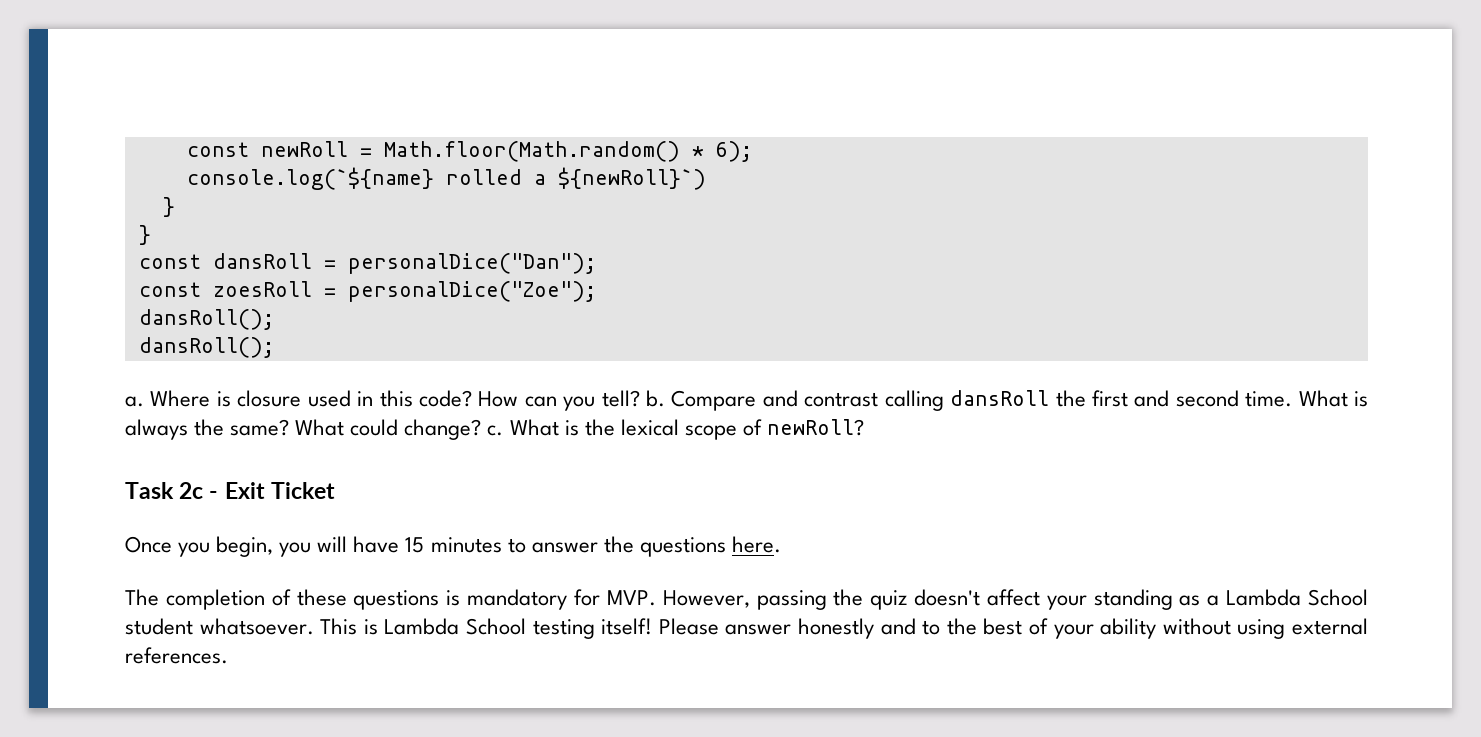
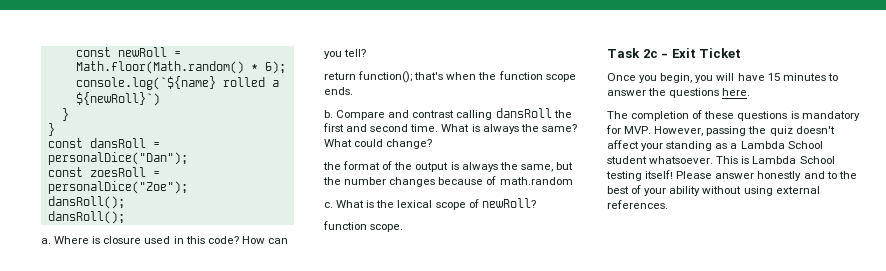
(640, 398) none -> [324,71,576,83] [324,87,353,95] // return function(); that's when the function scope ends. //
(482, 429) none -> [323,161,573,172] [323,176,573,187] // the format of the output is always the same, but the number changes because of math.random //
(864, 427) none -> [323,221,404,232] // function scope.

